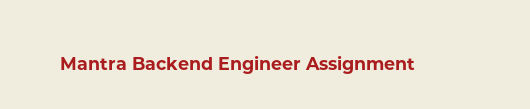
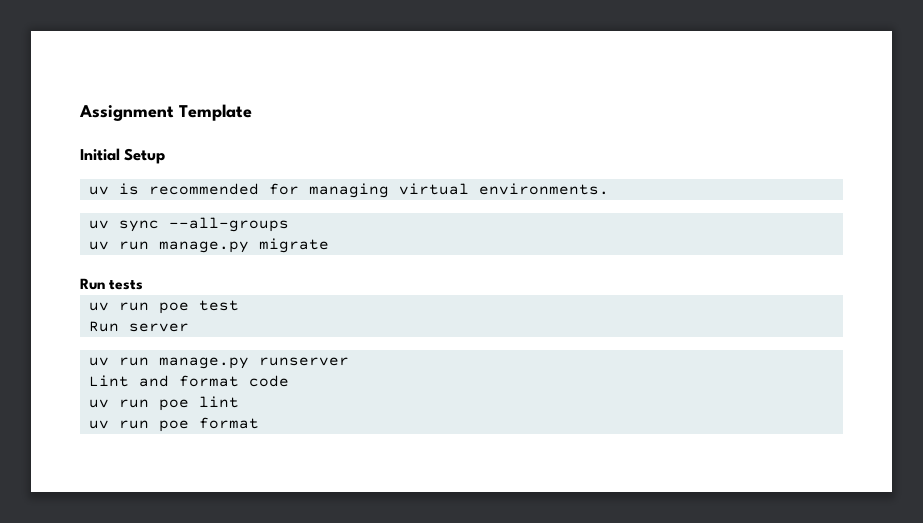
[60,55,415,74] Mantra Backend Engineer Assignment -> [79,104,252,121] [80,148,166,164] [88,183,609,198] [88,217,289,232] [88,238,329,253] [80,278,144,290] [88,300,239,314] [88,321,189,332] [88,357,349,369] [88,375,289,387] [88,396,239,411] [88,417,259,432] Assignment Template // Initial Setup // uv is recommended for managing virtual environments. // uv sync --all-groups // uv run manage.py migrate // Run tests // uv run poe test // Run server // uv run manage.py runserver // Lint and format code // uv run poe lint // uv run poe format

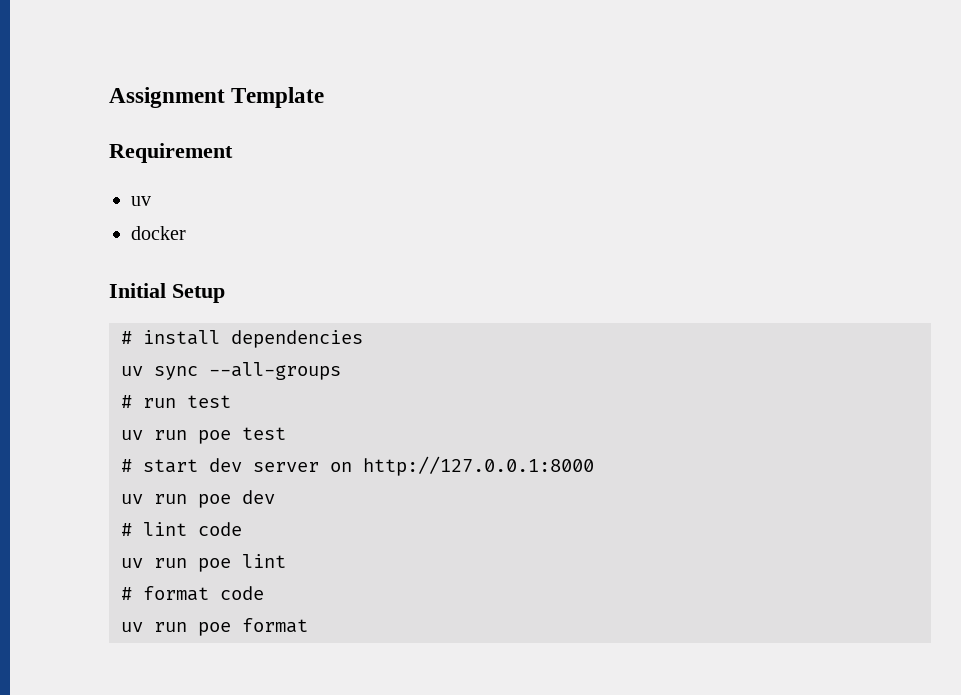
(252, 112) none -> [109,143,233,163] [131,196,151,206] [131,226,186,240] // Requirement // uv // docker
[88,183,609,198] [88,217,289,232] [88,238,329,253] [80,278,144,290] uv is recommended for managing virtual environments. // uv sync --all-groups // uv run manage.py migrate // Run tests -> [121,330,363,348] [121,362,341,380] [121,395,231,408] # install dependencies // uv sync --all-groups // # run test
[88,321,119,332] Run -> [121,458,242,473] # start dev
[88,357,349,369] [88,375,239,387] // uv run manage.py runserver // Lint and format -> [330,456,594,476] [121,490,275,508] [121,522,187,536] on http://127.0.0.1:8000 // uv run poe dev // # lint
(239, 402) none -> [121,586,264,601] // # format code

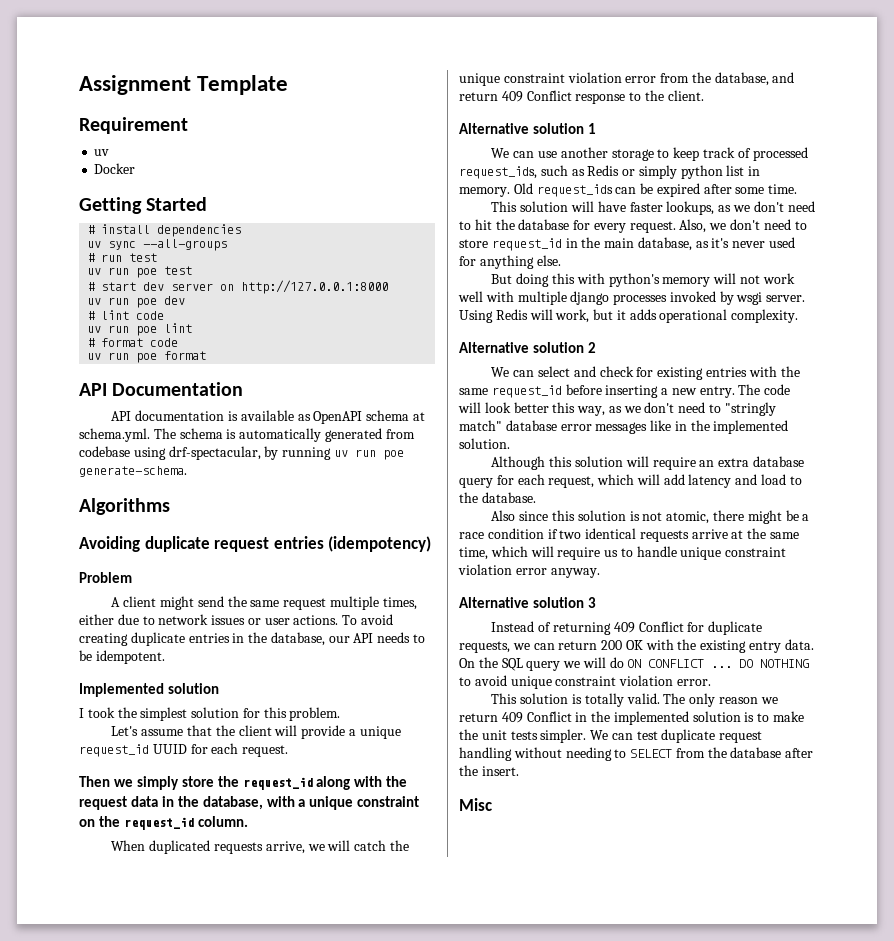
[131,226,186,240] [109,283,225,303] docker // Initial Setup -> [94,163,136,174] [79,197,208,214] Docker // Getting Started
(308, 625) none -> [79,382,244,396] [111,410,425,424] [79,428,415,442] [79,446,404,460] [79,466,187,477] [79,498,170,515] [79,536,432,552] [79,572,132,583] [111,596,417,610] [79,614,394,625] [79,632,426,646] [79,650,165,664] [79,683,219,697] [79,707,341,721] [111,725,401,739] [79,743,289,757] [79,776,408,790] [79,796,420,810] [79,816,248,830] [111,840,409,854] [459,72,795,86] [459,90,704,104] [459,123,596,134] [491,147,808,161] [459,165,761,179] [459,183,798,197] [491,201,815,215] [459,219,807,233] [459,237,796,251] [459,255,561,269] [491,273,795,287] [458,291,806,305] [459,309,799,323] [459,342,596,353] [491,366,800,380] [459,384,791,398] [458,402,776,416] [459,420,789,434] [459,438,510,449] [491,456,804,470] [459,474,802,488] [459,492,536,503] [491,510,810,524] [459,528,800,542] [459,546,787,560] [458,564,600,578] [459,597,596,608] [491,621,763,635] [459,639,814,653] [459,657,810,671] [459,675,711,689] [491,693,778,707] [459,711,805,725] [459,729,763,743] [459,747,814,761] [459,765,519,776] [459,798,492,811] // API Documentation // API documentation is available as OpenAPI schema at schema.yml. The schema is automatically generated from codebase using drf-spectacular, by running uv run poe generate-schema. // Algorithms // Avoiding duplicate request entries (idempotency) // Problem // A client might send the same request multiple times, either due to network issues or user actions. To avoid creating duplicate entries in the database, our API needs to be idempotent. // Implemented solution // I took the simplest solution for this problem. // Let's assume that the client will provide a unique request_id UUID for each request. // Then we simply store the request_id along with the request data in the database, with a unique constraint on the request_id column. // When duplicated requests arrive, we will catch the unique constraint violation error from the database, and return 409 Conflict response to the client. // Alternative solution 1 // We can use another storage to keep track of processed request_ids, such as Redis or simply python list in memory. Old request_ids can be expired after some time. // This solution will have faster lookups, as we don't need to hit the database for every request. Also, we don't need to store request_id in the main database, as it's never used for anything else. // But doing this with python's memory will not work well with multiple django processes invoked by wsgi server. Using Redis will work, but it adds operational complexity. // Alternative solution 2 // We can select and check for existing entries with the same request_id before inserting a new entry. The code will look better this way, as we don't need to "stringly match" database error messages like in the implemented solution. // Although this solution will require an extra database query for each request, which will add latency and load to the database. // Also since this solution is not atomic, there might be a race condition if two identical requests arrive at the same time, which will require us to handle unique constraint violation error anyway. // Alternative solution 3 // Instead of returning 409 Conflict for duplicate requests, we can return 200 OK with the existing entry data. On the SQL query we will do ON CONFLICT ... DO NOTHING to avoid unique constraint violation error. // This solution is totally valid. The only reason we return 409 Conflict in the implemented solution is to make the unit tests simpler. We can test duplicate request handling without needing to SELECT from the database after the insert. // Misc

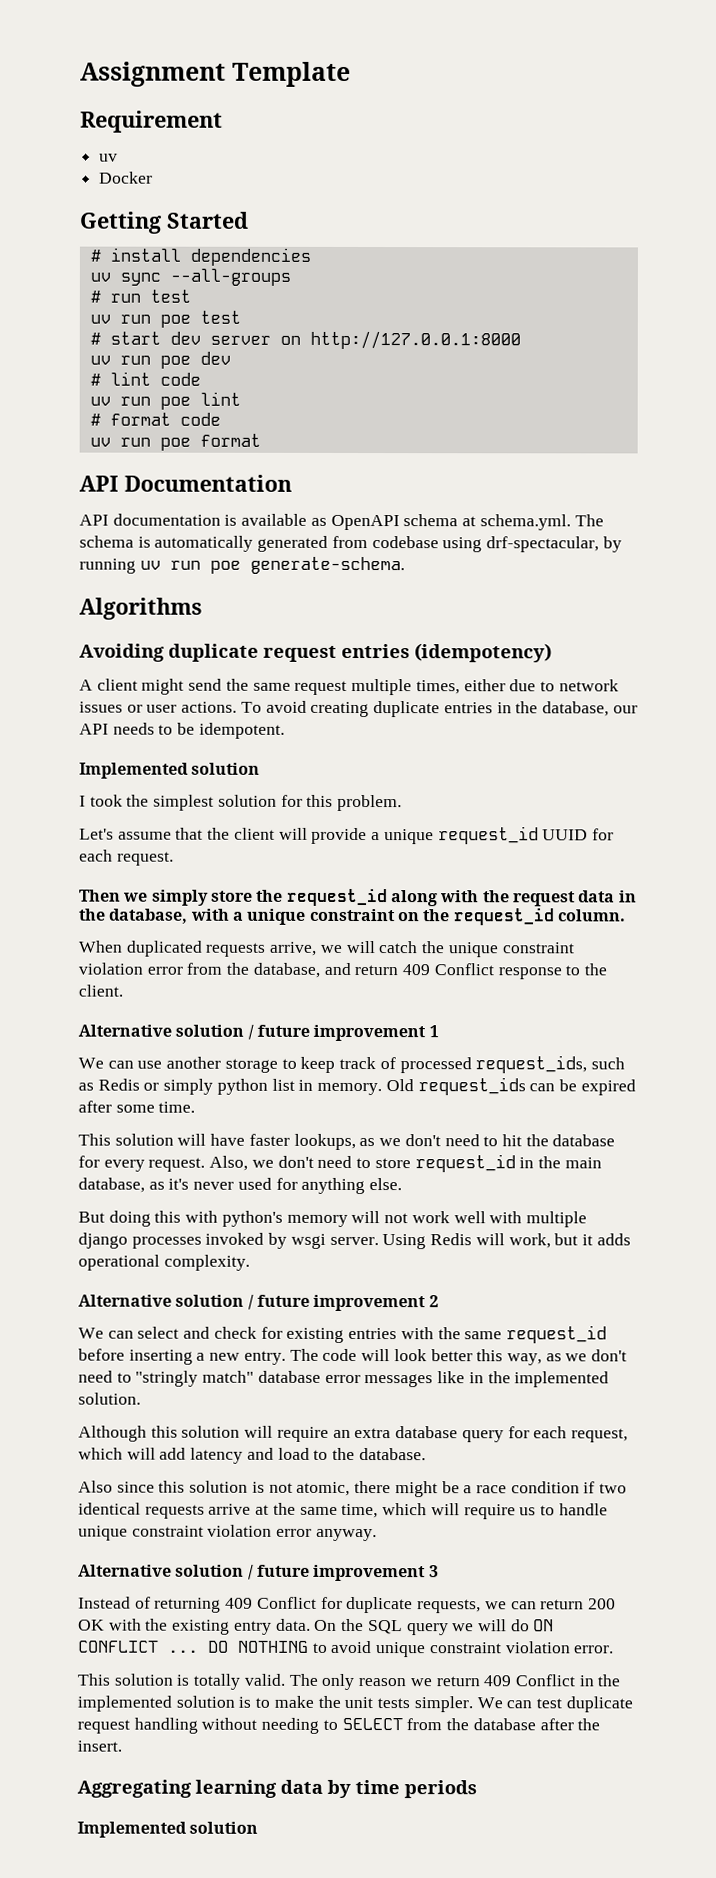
[79,572,132,583] // Problem -> (552, 653) none
(584, 128) none -> [247,1024,427,1042] / future improvement
(584, 347) none -> [247,1294,427,1312] / future improvement
(584, 602) none -> [247,1564,427,1582] / future improvement
[459,798,492,811] Misc -> [77,1779,477,1799] [77,1821,259,1838] Aggregating learning data by time periods // Implemented solution

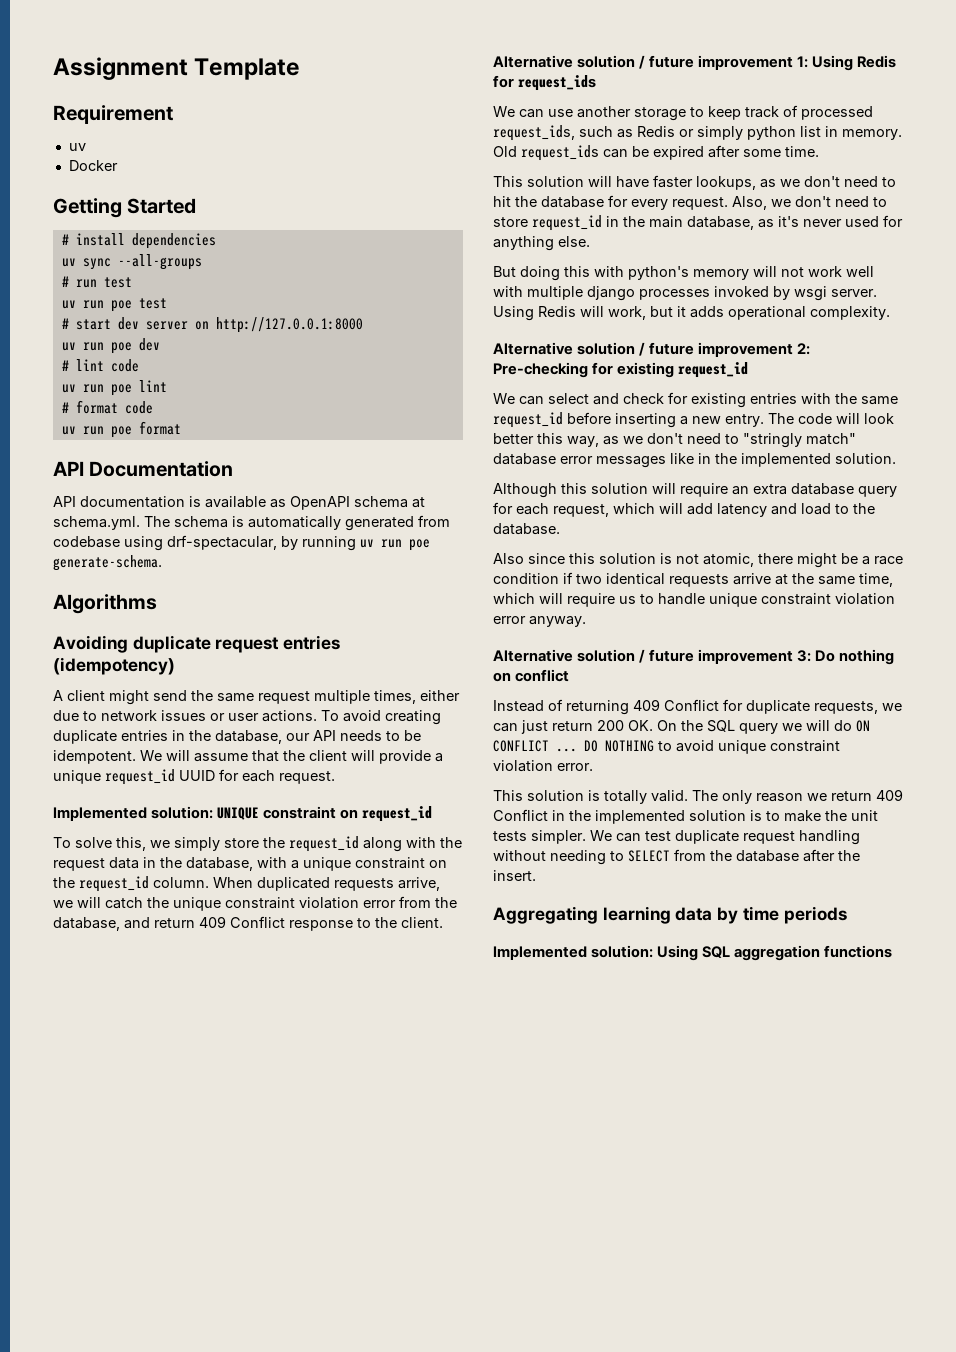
[79,762,261,779] [79,794,403,812] [79,828,114,840] // Implemented solution // I took the simplest solution for this problem. // Let's -> [140,750,190,761] We will
[79,889,121,902] Then -> [53,806,433,822] [53,837,146,851] Implemented solution: UNIQUE constraint on request_id // To solve this,
(626, 915) // -> (209, 882) none
[428,1025,439,1038] 1 -> [797,55,897,71] [493,75,597,91] 1: Using Redis for request_ids
[428,1295,439,1308] 2 -> [797,343,811,355] [493,362,749,378] 2: Pre-checking for existing request_id
[428,1565,439,1578] 3 -> [797,649,895,665] [493,669,570,682] 3: Do nothing on conflict
(537, 1605) none -> [521,720,548,734] just
[78,1618,311,1635] OK with the existing entry data. -> [628,720,653,731] OK.
[189,1821,259,1834] solution -> [591,945,893,961] solution: Using SQL aggregation functions

